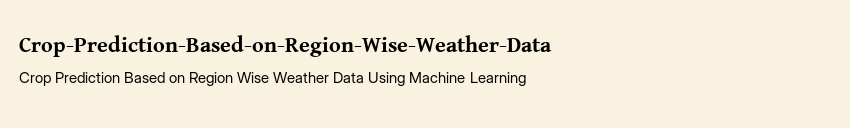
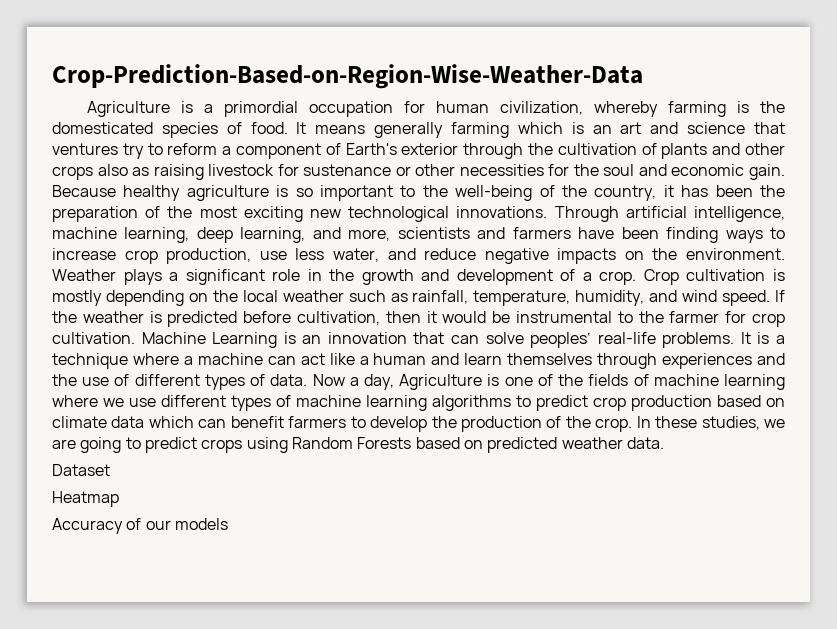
[19,72,526,86] Crop Prediction Based on Region Wise Weather Data Using Machine Learning -> [87,101,785,117] [52,122,786,138] [52,143,785,159] [52,164,785,180] [52,185,785,201] [52,206,786,222] [52,227,785,243] [52,248,786,264] [52,269,785,285] [52,290,786,306] [52,311,785,327] [52,332,785,348] [52,353,786,369] [52,374,785,390] [52,395,785,411] [52,416,785,432] [52,437,664,453] [52,464,110,476] [52,491,119,507] [52,518,228,534] Agriculture is a primordial occupation for human civilization, whereby farming is the domesticated species of food. It means generally farming which is an art and science that ventures try to reform a component of Earth's exterior through the cultivation of plants and other crops also as raising livestock for sustenance or other necessities for the soul and economic gain. Because healthy agriculture is so important to the well-being of the country, it has been the preparation of the most exciting new technological innovations. Through artificial intelligence, machine learning, deep learning, and more, scientists and farmers have been finding ways to increase crop production, use less water, and reduce negative impacts on the environment. Weather plays a significant role in the growth and development of a crop. Crop cultivation is mostly depending on the local weather such as rainfall, temperature, humidity, and wind speed. If the weather is predicted before cultivation, then it would be instrumental to the farmer for crop cultivation. Machine Learning is an innovation that can solve peoples‘ real-life problems. It is a technique where a machine can act like a human and learn themselves through experiences and the use of different types of data. Now a day, Agriculture is one of the fields of machine learning where we use different types of machine learning algorithms to predict crop production based on climate data which can benefit farmers to develop the production of the crop. In these studies, we are going to predict crops using Random Forests based on predicted weather data. // Dataset // Heatmap // Accuracy of our models

